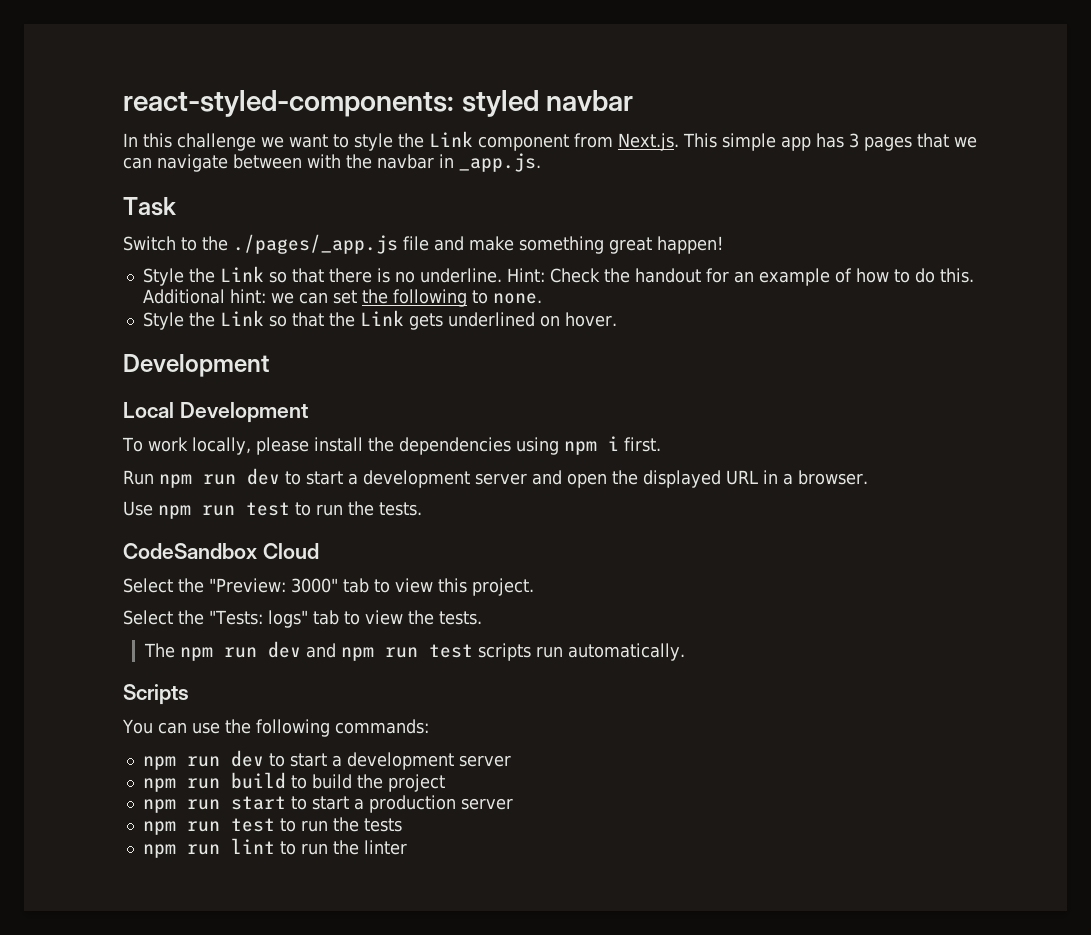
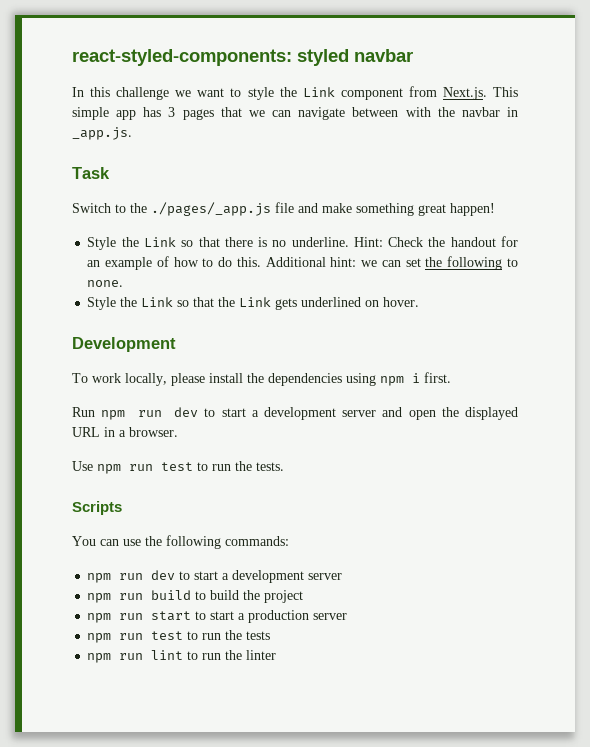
[123,402,308,423] // Local Development -> (176, 344) none
[123,543,319,559] [123,578,534,596] [123,610,482,628] [143,641,685,661] // CodeSandbox Cloud // Select the "Preview: 3000" tab to view this project. // Select the "Tests: logs" tab to view the tests. // The npm run dev and npm run test scripts run automatically. -> (284, 466) none

